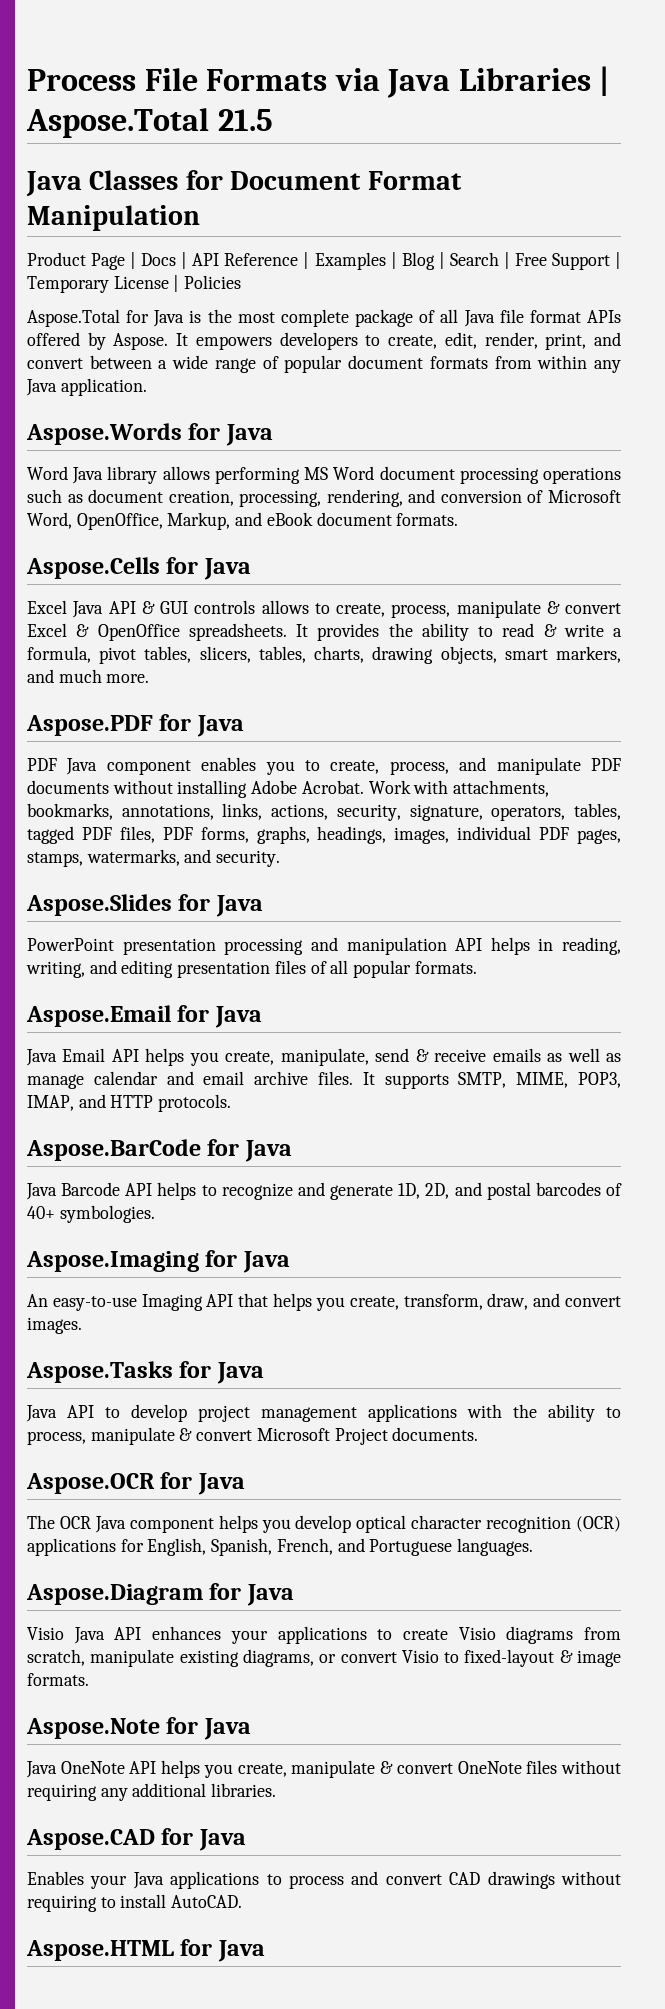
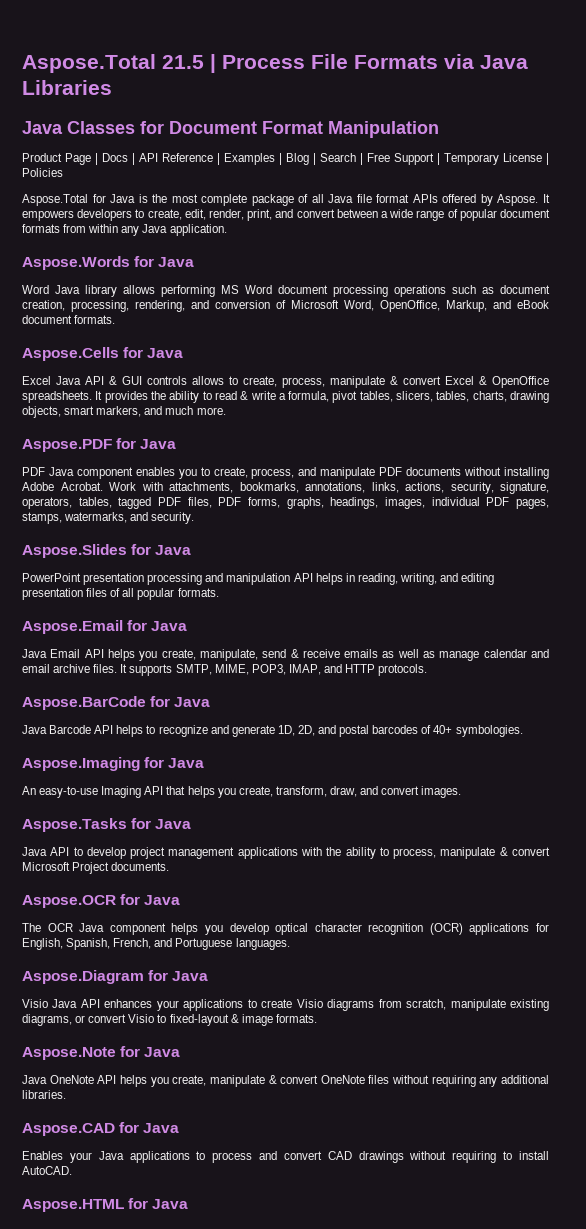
(27, 80) none -> [22,54,216,73] Aspose.Total 21.5 |
[599,66,610,96] [26,108,273,138] | Aspose.Total 21.5 -> (112, 87) none

